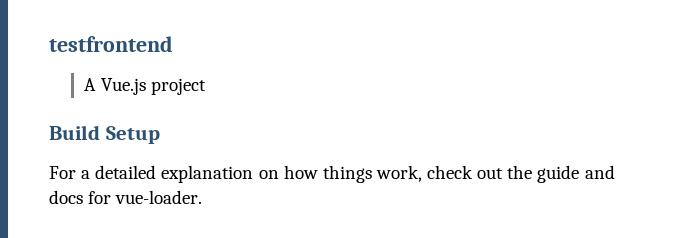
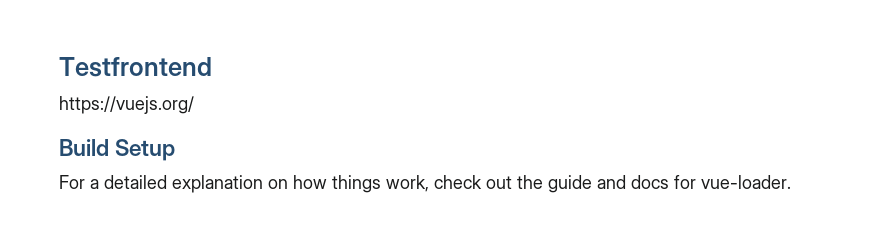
[49,36,173,52] [84,78,206,95] testfrontend // A Vue.js project -> [59,57,212,77] [59,96,194,114] Testfrontend // https://vuejs.org/

